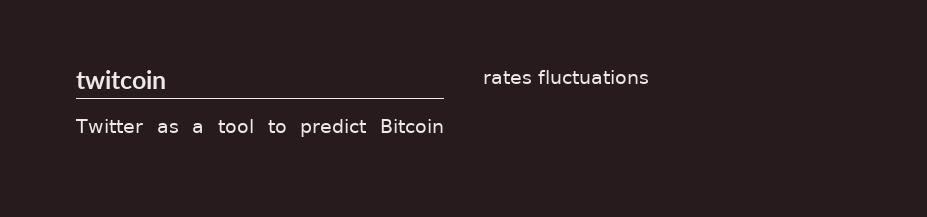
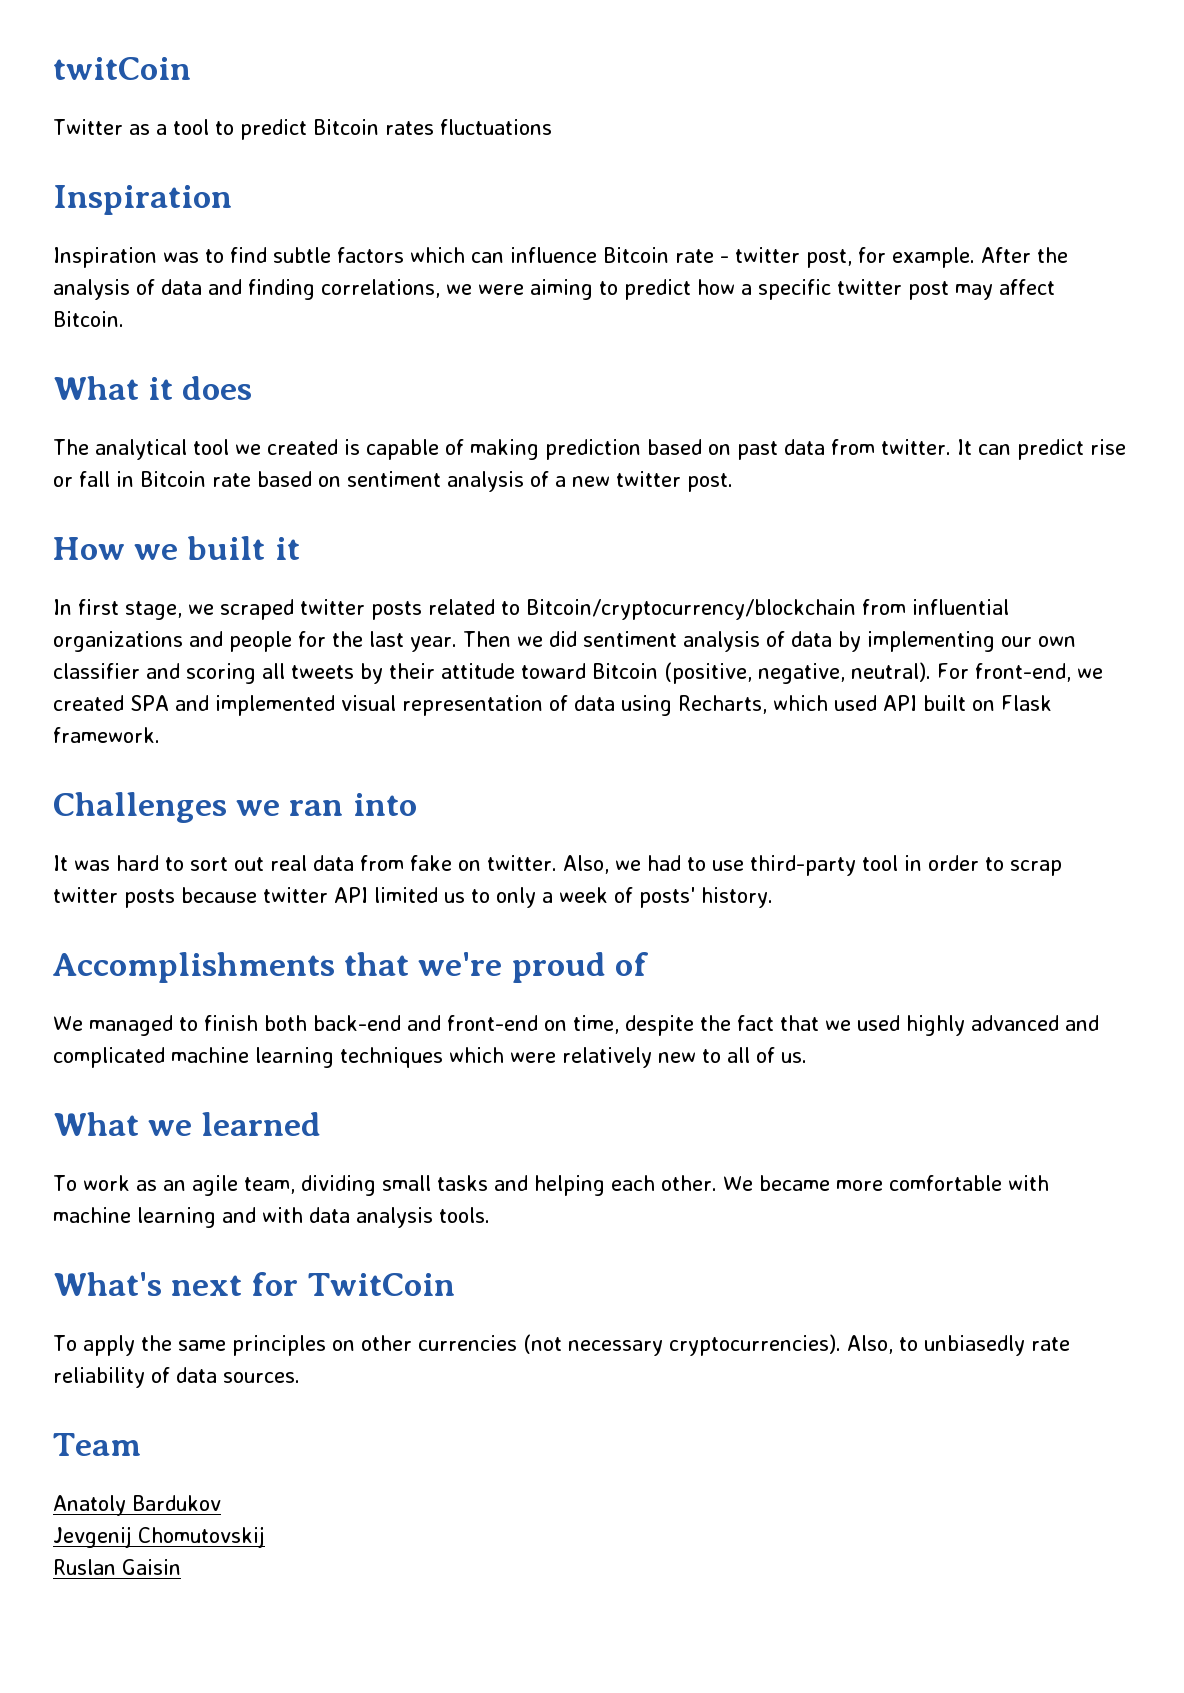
[76,70,166,89] twitcoin -> [53,57,191,80] twitCoin
(649, 77) none -> [53,185,232,215] [53,247,1068,268] [53,279,1055,300] [53,311,124,327] [53,376,253,400] [53,439,1126,460] [53,471,733,492] [53,536,300,560] [53,599,1009,620] [53,631,1076,652] [53,662,1103,684] [53,695,1052,716] [53,727,160,743] [53,792,417,823] [53,855,1062,876] [53,887,773,908] [52,952,648,983] [53,1015,1099,1036] [53,1047,807,1068] [53,1112,322,1136] [53,1175,1049,1196] [53,1207,490,1228] [53,1272,455,1296] [53,1334,1070,1356] [53,1367,300,1388] [53,1433,141,1456] [53,1495,221,1516] [53,1526,265,1548] [53,1559,181,1575] // Inspiration // Inspiration was to find subtle factors which can influence Bitcoin rate - twitter post, for example. After the analysis of data and finding correlations, we were aiming to predict how a specific twitter post may affect Bitcoin. // What it does // The analytical tool we created is capable of making prediction based on past data from twitter. It can predict rise or fall in Bitcoin rate based on sentiment analysis of a new twitter post. // How we built it // In first stage, we scraped twitter posts related to Bitcoin/cryptocurrency/blockchain from influential organizations and people for the last year. Then we did sentiment analysis of data by implementing our own classifier and scoring all tweets by their attitude toward Bitcoin (positive, negative, neutral). For front-end, we created SPA and implemented visual representation of data using Recharts, which used API built on Flask framework. // Challenges we ran into // It was hard to sort out real data from fake on twitter. Also, we had to use third-party tool in order to scrap twitter posts because twitter API limited us to only a week of posts' history. // Accomplishments that we're proud of // We managed to finish both back-end and front-end on time, despite the fact that we used highly advanced and complicated machine learning techniques which were relatively new to all of us. // What we learned // To work as an agile team, dividing small tasks and helping each other. We became more comfortable with machine learning and with data analysis tools. // What's next for TwitCoin // To apply the same principles on other currencies (not necessary cryptocurrencies). Also, to unbiasedly rate reliability of data sources. // Team // Anatoly Bardukov // Jevgenij Chomutovskij // Ruslan Gaisin

